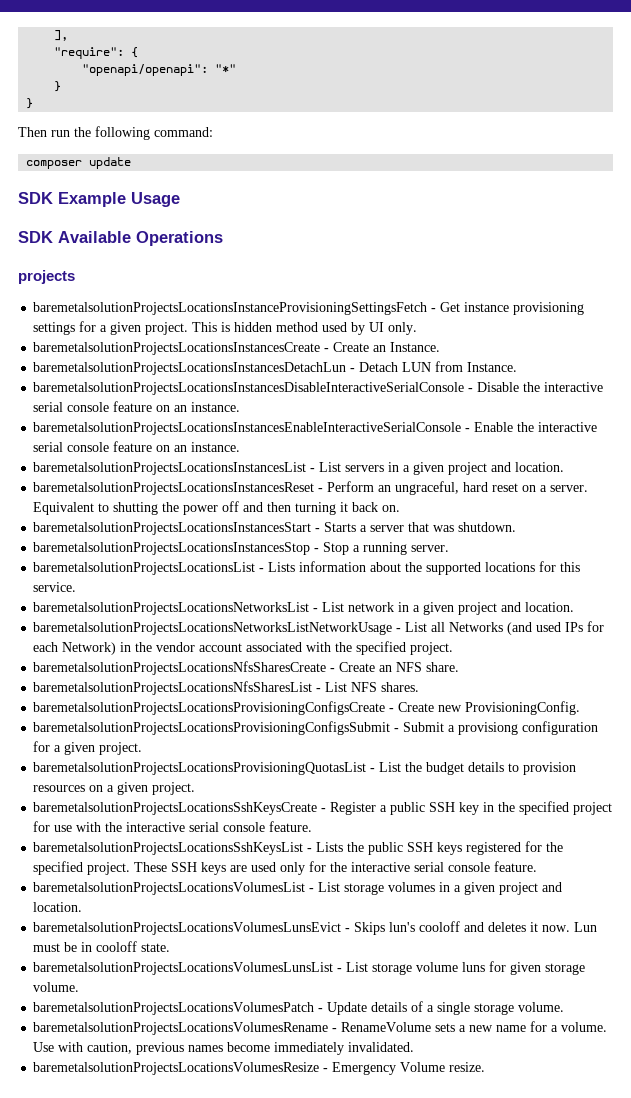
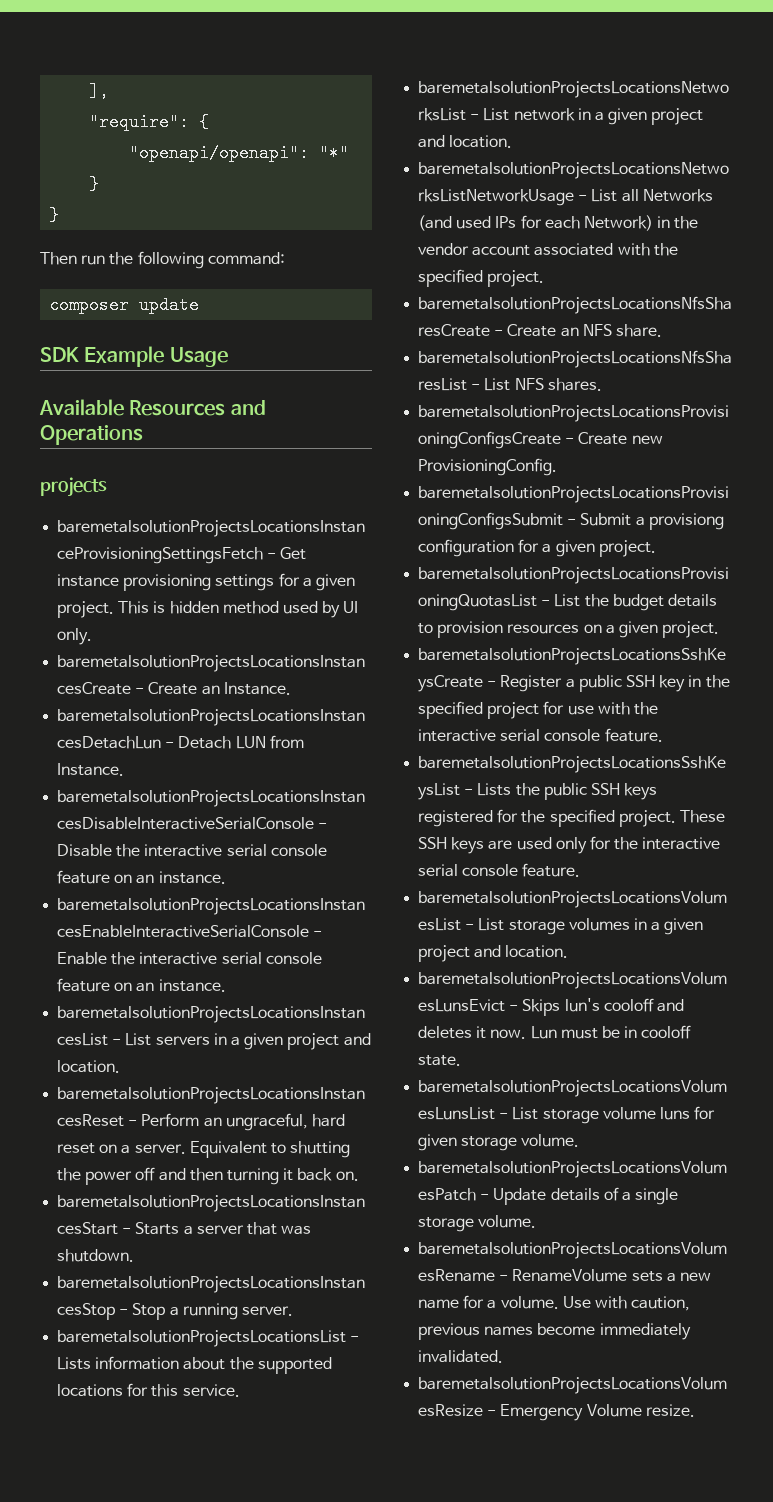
[18,231,131,243] SDK Available -> [39,399,266,416] Available Resources and

